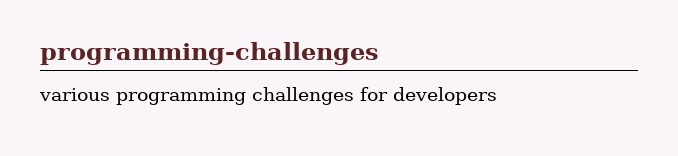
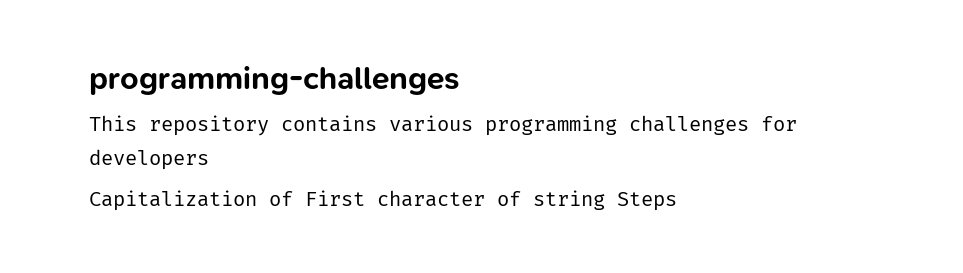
(379, 53) none -> [89,115,377,136] This repository contains
(497, 96) none -> [89,190,677,211] // Capitalization of First character of string Steps

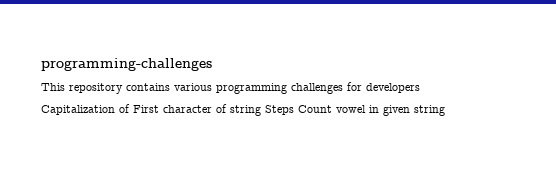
(677, 201) none -> [298,105,445,116] Count vowel in given string

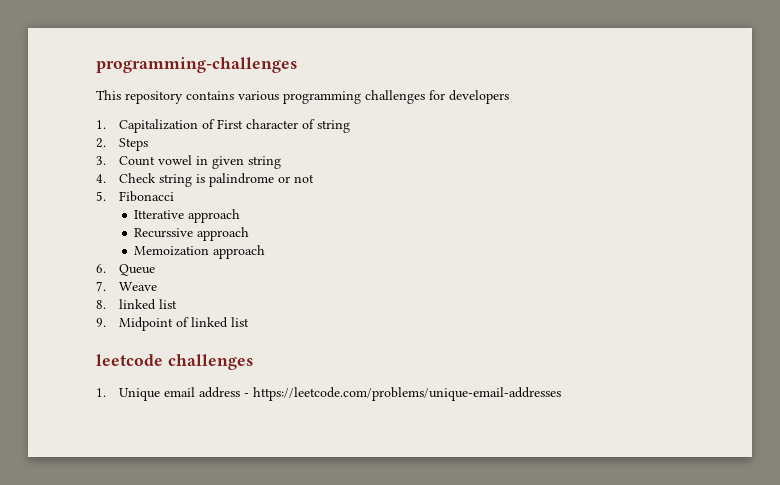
(420, 88) none -> [96,120,106,129] 1.
(261, 110) none -> [96,138,106,148] // 2.
(294, 110) none -> [96,156,106,165] // 3.
(445, 110) none -> [96,173,314,187] [96,191,174,202] [134,209,241,223] [134,227,250,241] [134,245,266,259] [96,264,155,276] [96,281,157,291] [96,299,177,310] [96,317,249,331] [96,354,253,370] [96,387,561,401] // 4. Check string is palindrome or not // 5. Fibonacci // Itterative approach // Recurssive approach // Memoization approach // 6. Queue // 7. Weave // 8. linked list // 9. Midpoint of linked list // leetcode challenges // 1. Unique email address - https://leetcode.com/problems/unique-email-addresses

